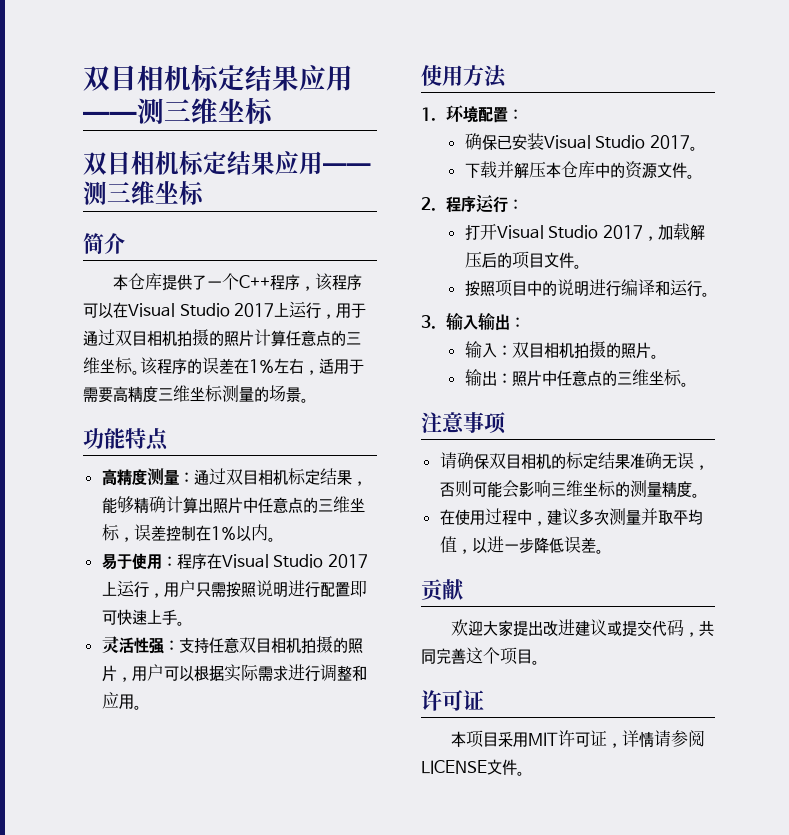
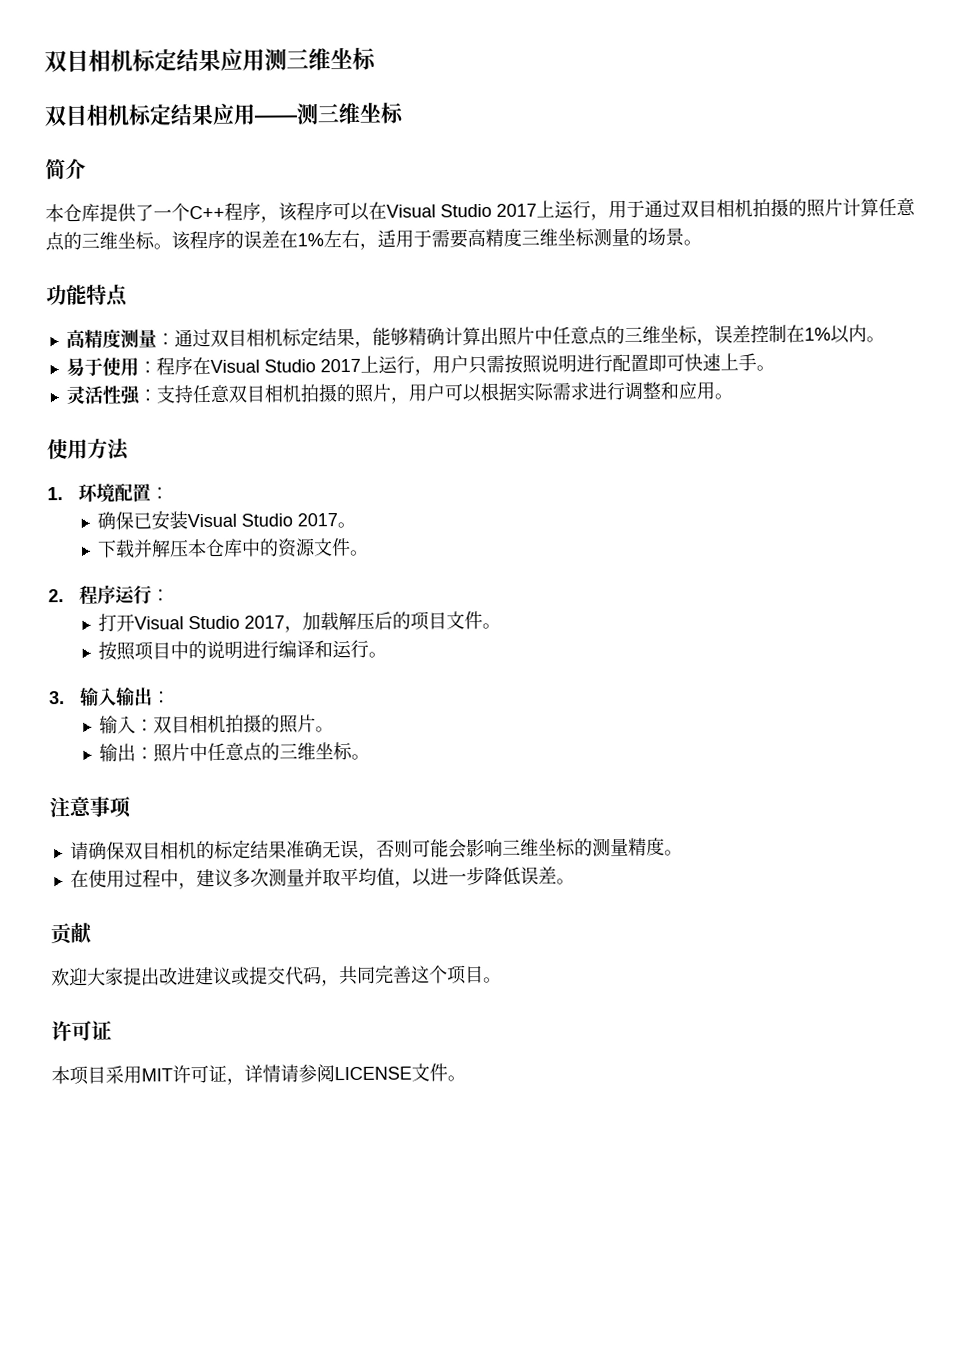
[83,64,353,92] [83,111,137,121] 双目相机标定结果应用—— -> [44,48,265,73] 双目相机标定结果应用

